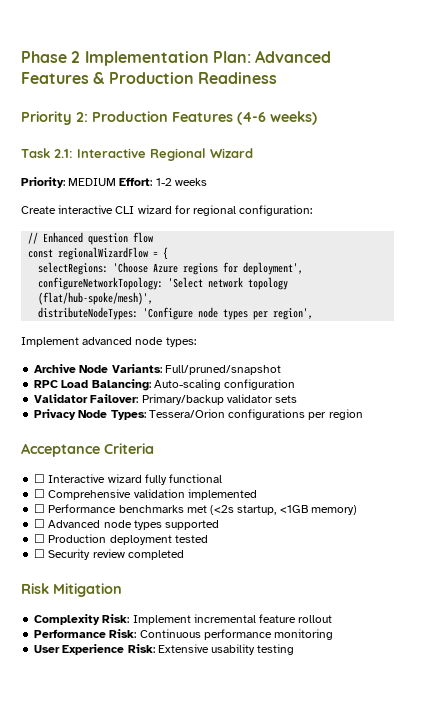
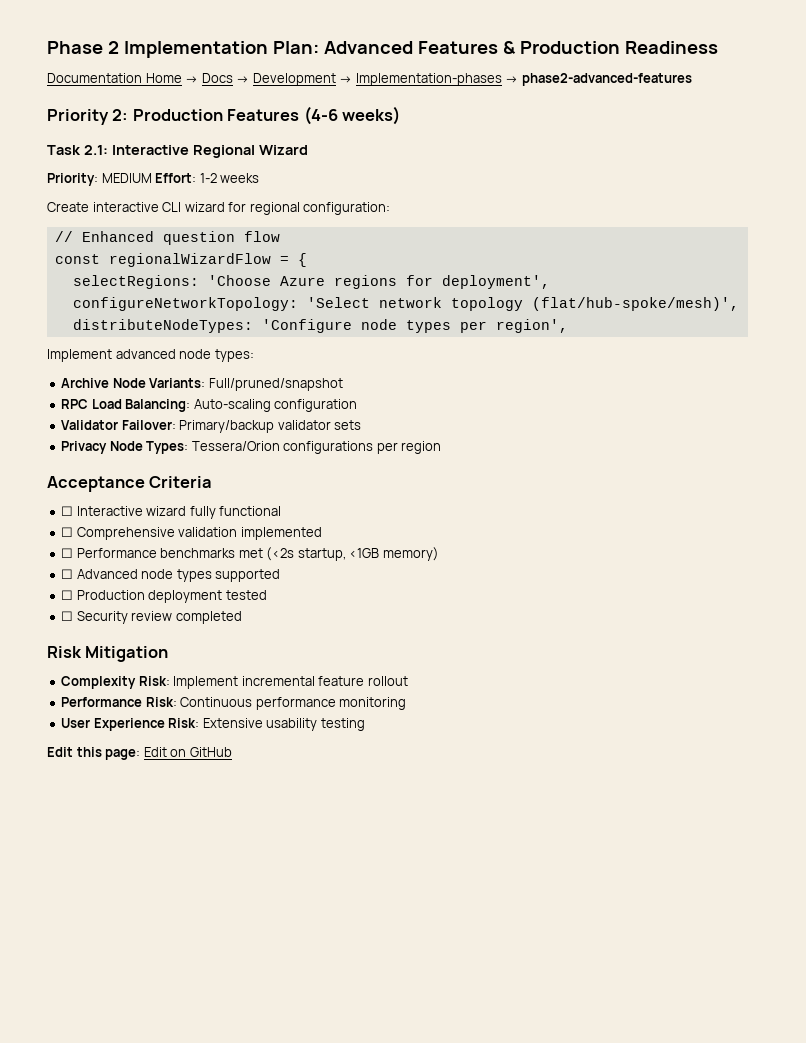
(277, 78) none -> [47,73,692,86] // Documentation Home → Docs → Development → Implementation-phases → phase2-advanced-features
(295, 649) none -> [47,747,232,760] // Edit this page: Edit on GitHub

